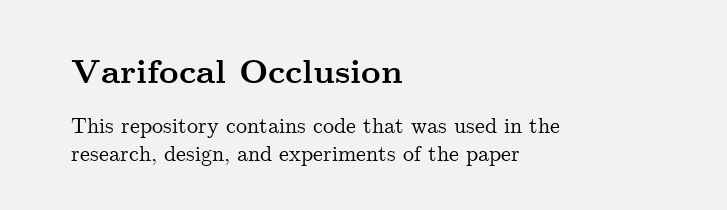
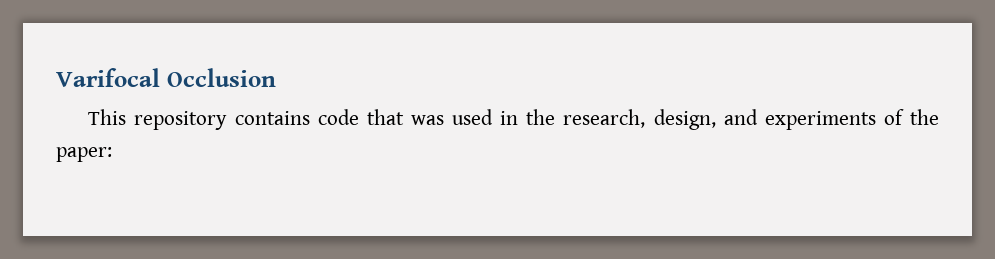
[466,151,520,166] paper -> [56,147,112,162] paper:

